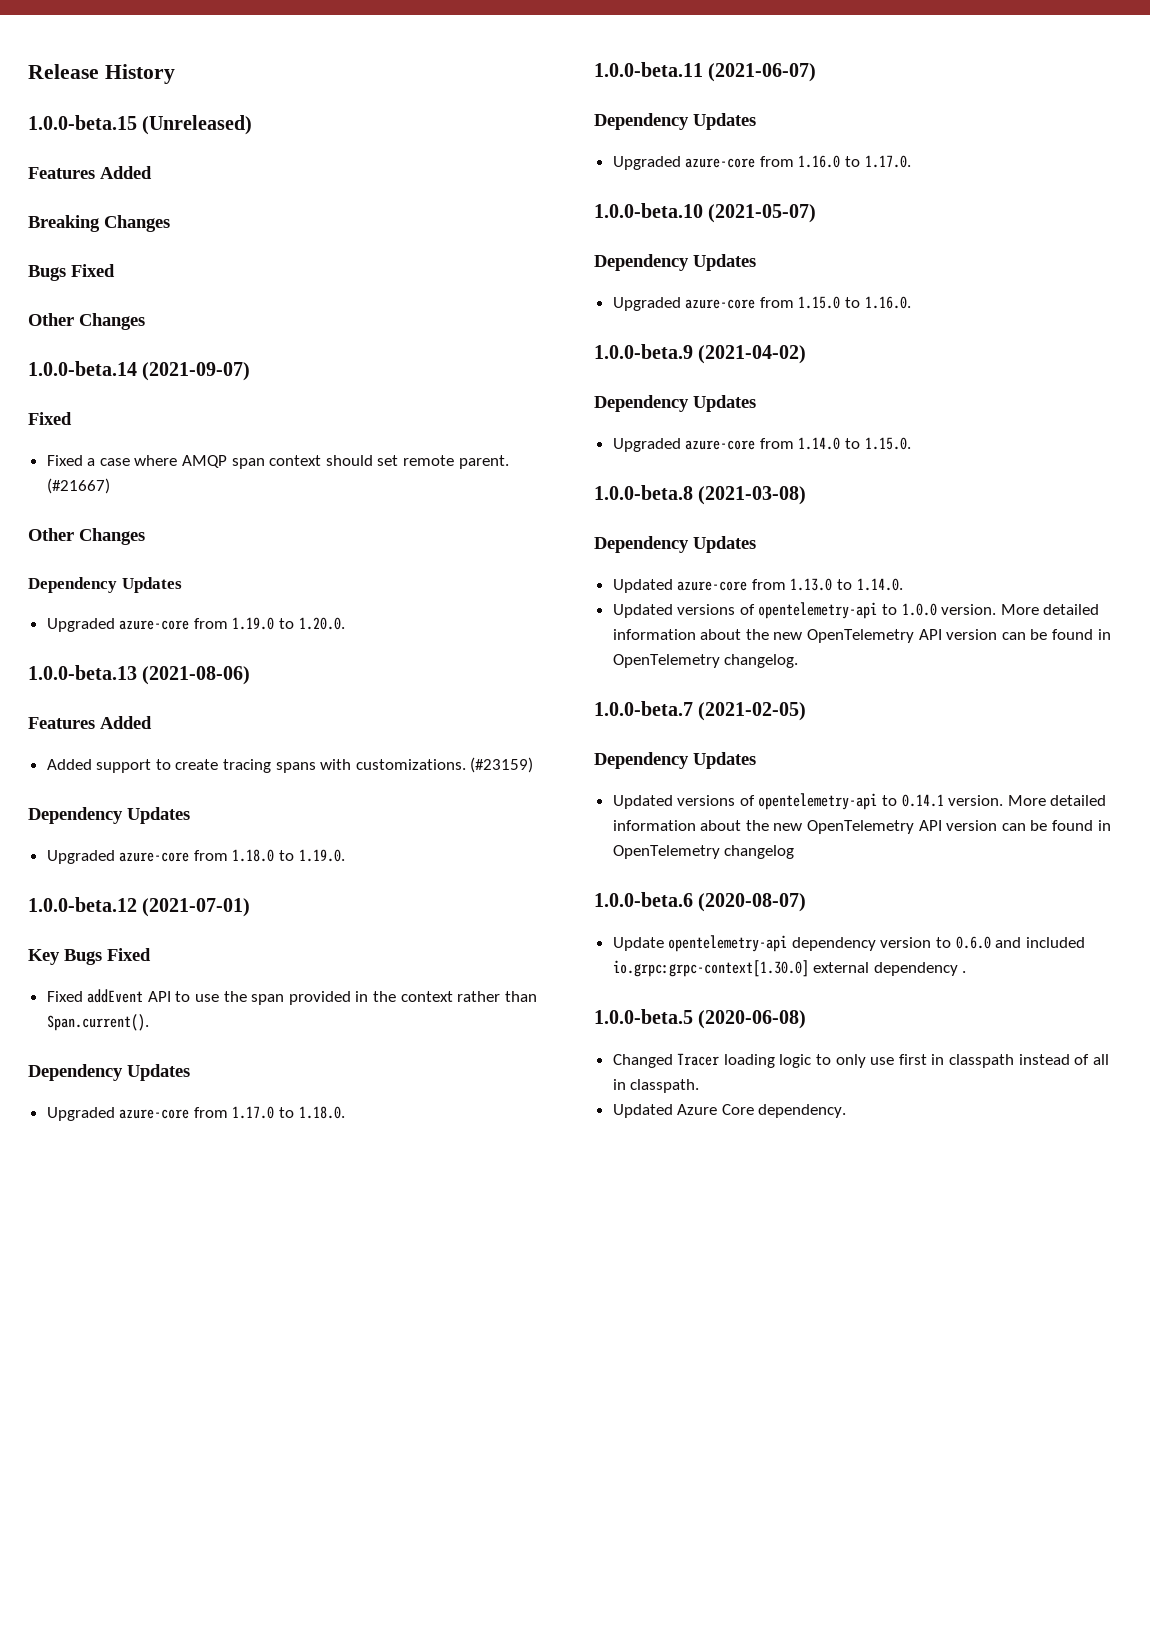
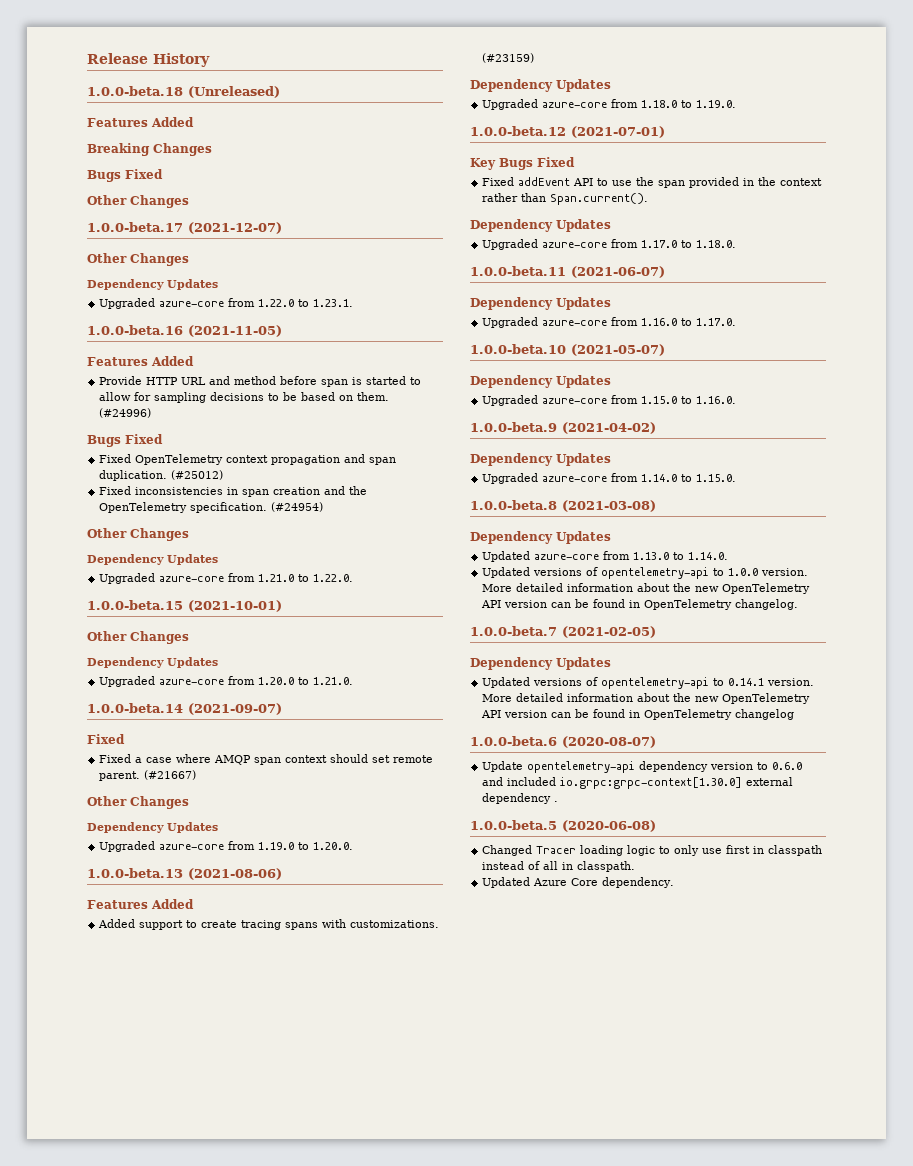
[28,115,137,130] 1.0.0-beta.15 -> [87,86,183,96] 1.0.0-beta.18
(145, 321) none -> [87,222,282,234] [87,253,189,266] [87,279,218,290] [99,298,354,309] [87,325,282,337] [87,356,194,366] [99,376,422,387] [99,392,390,403] [99,408,152,418] [87,434,163,447] [99,454,397,465] [99,470,224,481] [99,486,368,497] [99,502,324,513] [87,528,189,541] [87,554,218,565] [99,573,354,584] [87,600,282,612] [87,631,189,644] [87,657,218,668] [99,676,354,687] // 1.0.0-beta.17 (2021-12-07) // Other Changes // Dependency Updates // Upgraded azure-core from 1.22.0 to 1.23.1. // 1.0.0-beta.16 (2021-11-05) // Features Added // Provide HTTP URL and method before span is started to allow for sampling decisions to be based on them. (#24996) // Bugs Fixed // Fixed OpenTelemetry context propagation and span duplication. (#25012) // Fixed inconsistencies in span creation and the OpenTelemetry specification. (#24954) // Other Changes // Dependency Updates // Upgraded azure-core from 1.21.0 to 1.22.0. // 1.0.0-beta.15 (2021-10-01) // Other Changes // Dependency Updates // Upgraded azure-core from 1.20.0 to 1.21.0.

